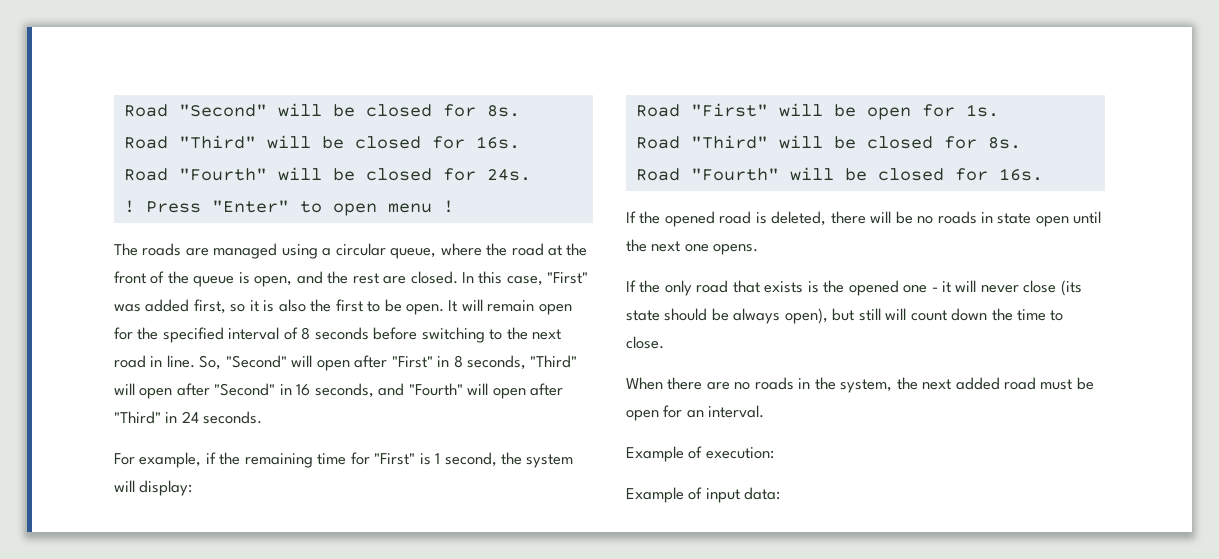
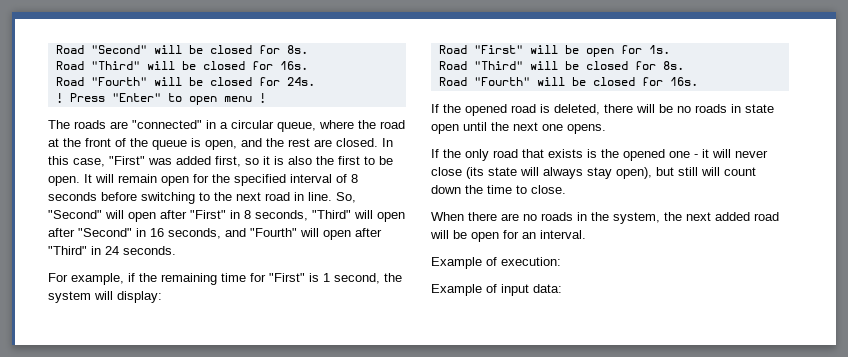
[213,243,318,259] managed using -> [132,120,216,129] "connected" in
[664,308,781,324] should be always -> [520,167,612,179] will always stay
[1040,379,1073,390] must -> [430,230,449,239] will

